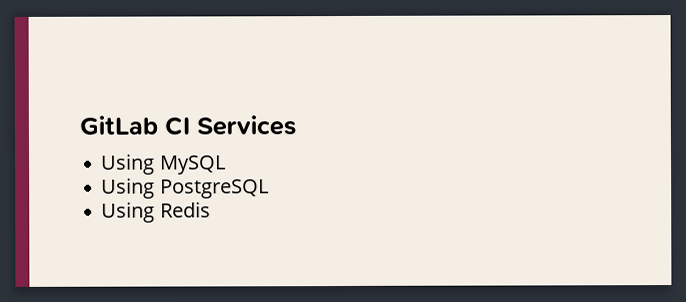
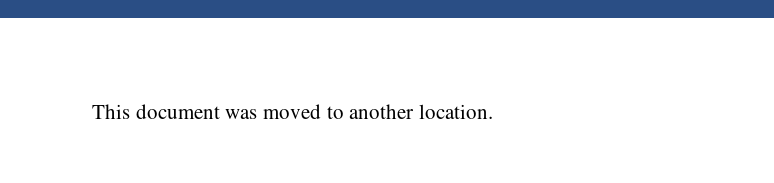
[79,115,296,136] [101,153,226,175] [101,177,269,199] [101,201,211,223] GitLab CI Services // Using MySQL // Using PostgreSQL // Using Redis -> [92,104,494,119] This document was moved to another location.

